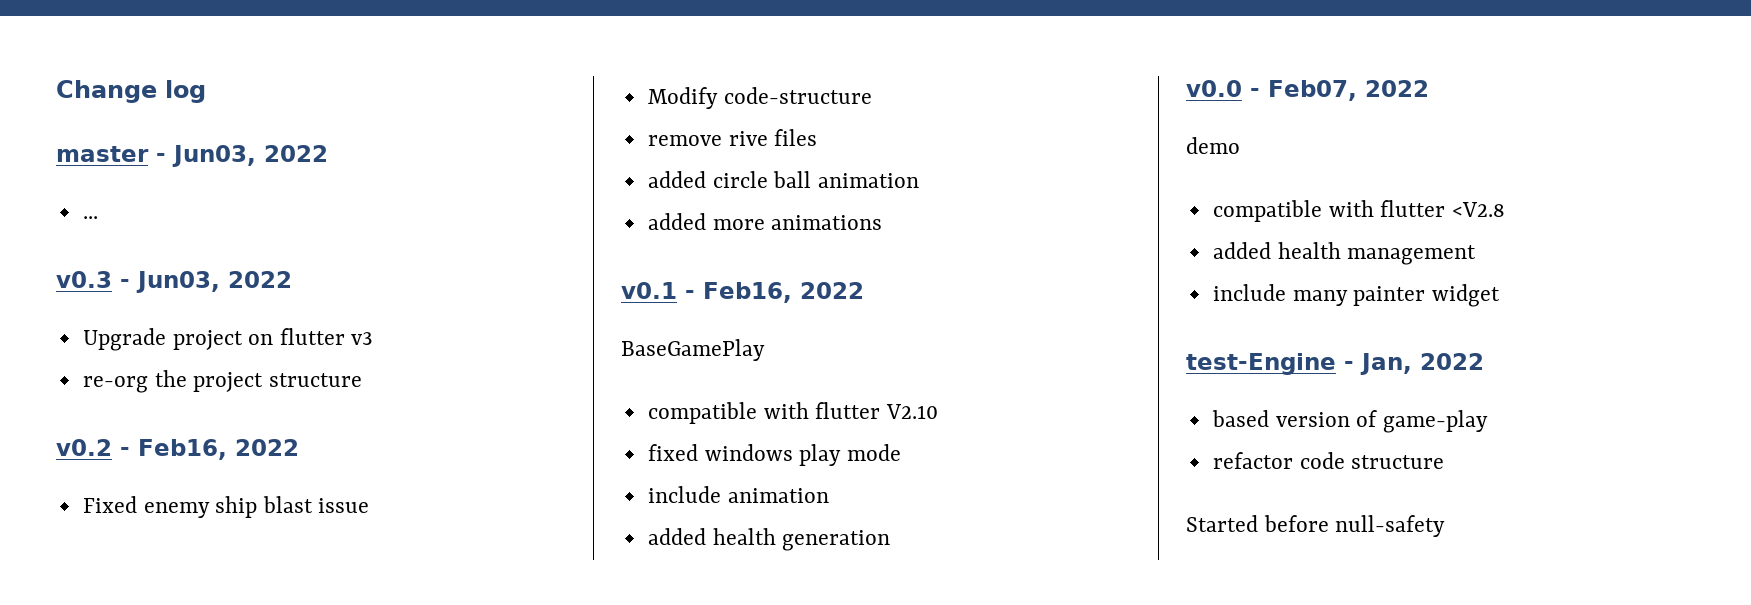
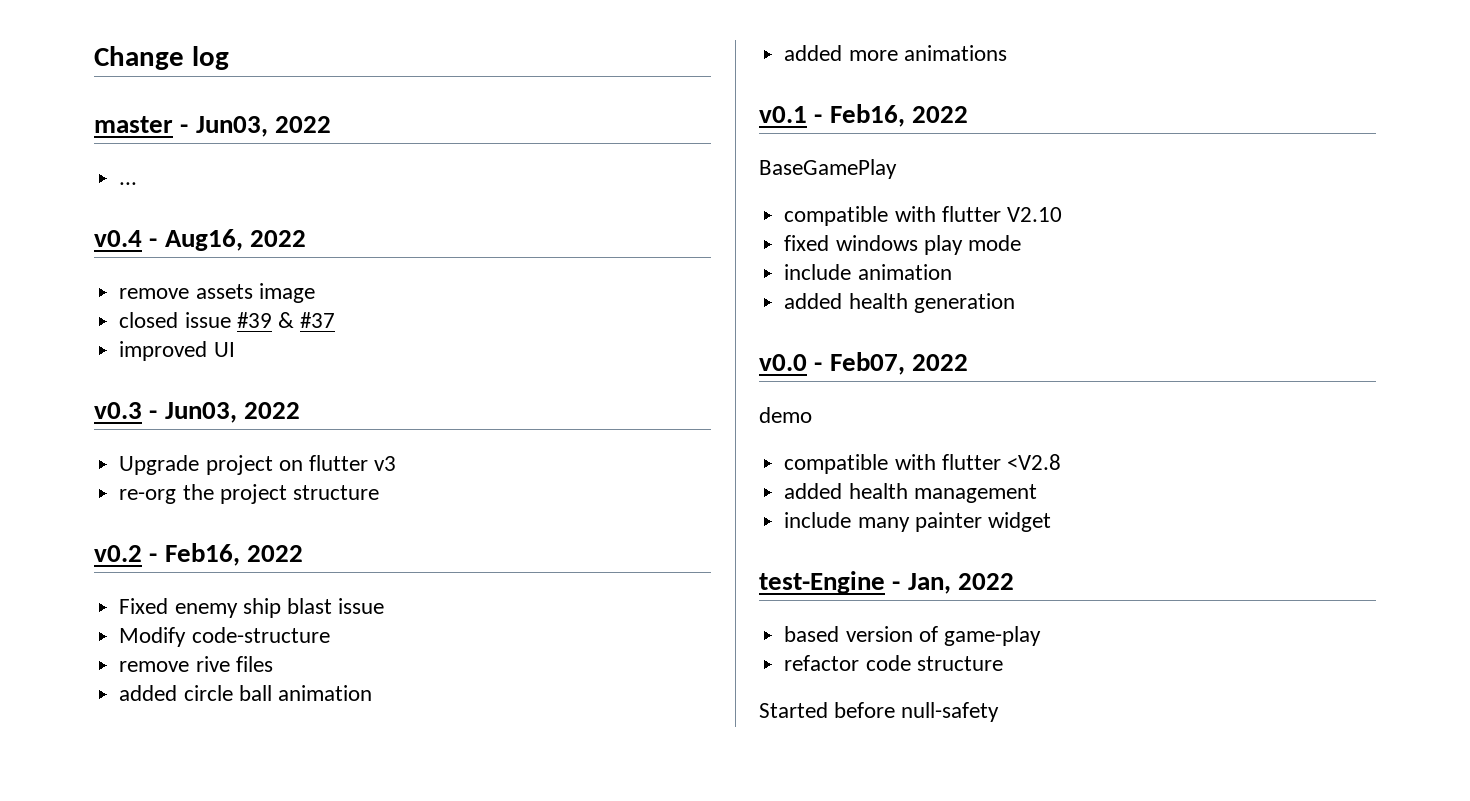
(98, 217) none -> [94,229,306,251] [119,283,315,303] [119,312,336,328] [119,341,235,361] // v0.4 - Aug16, 2022 // remove assets image // closed issue #39 & #37 // improved UI

